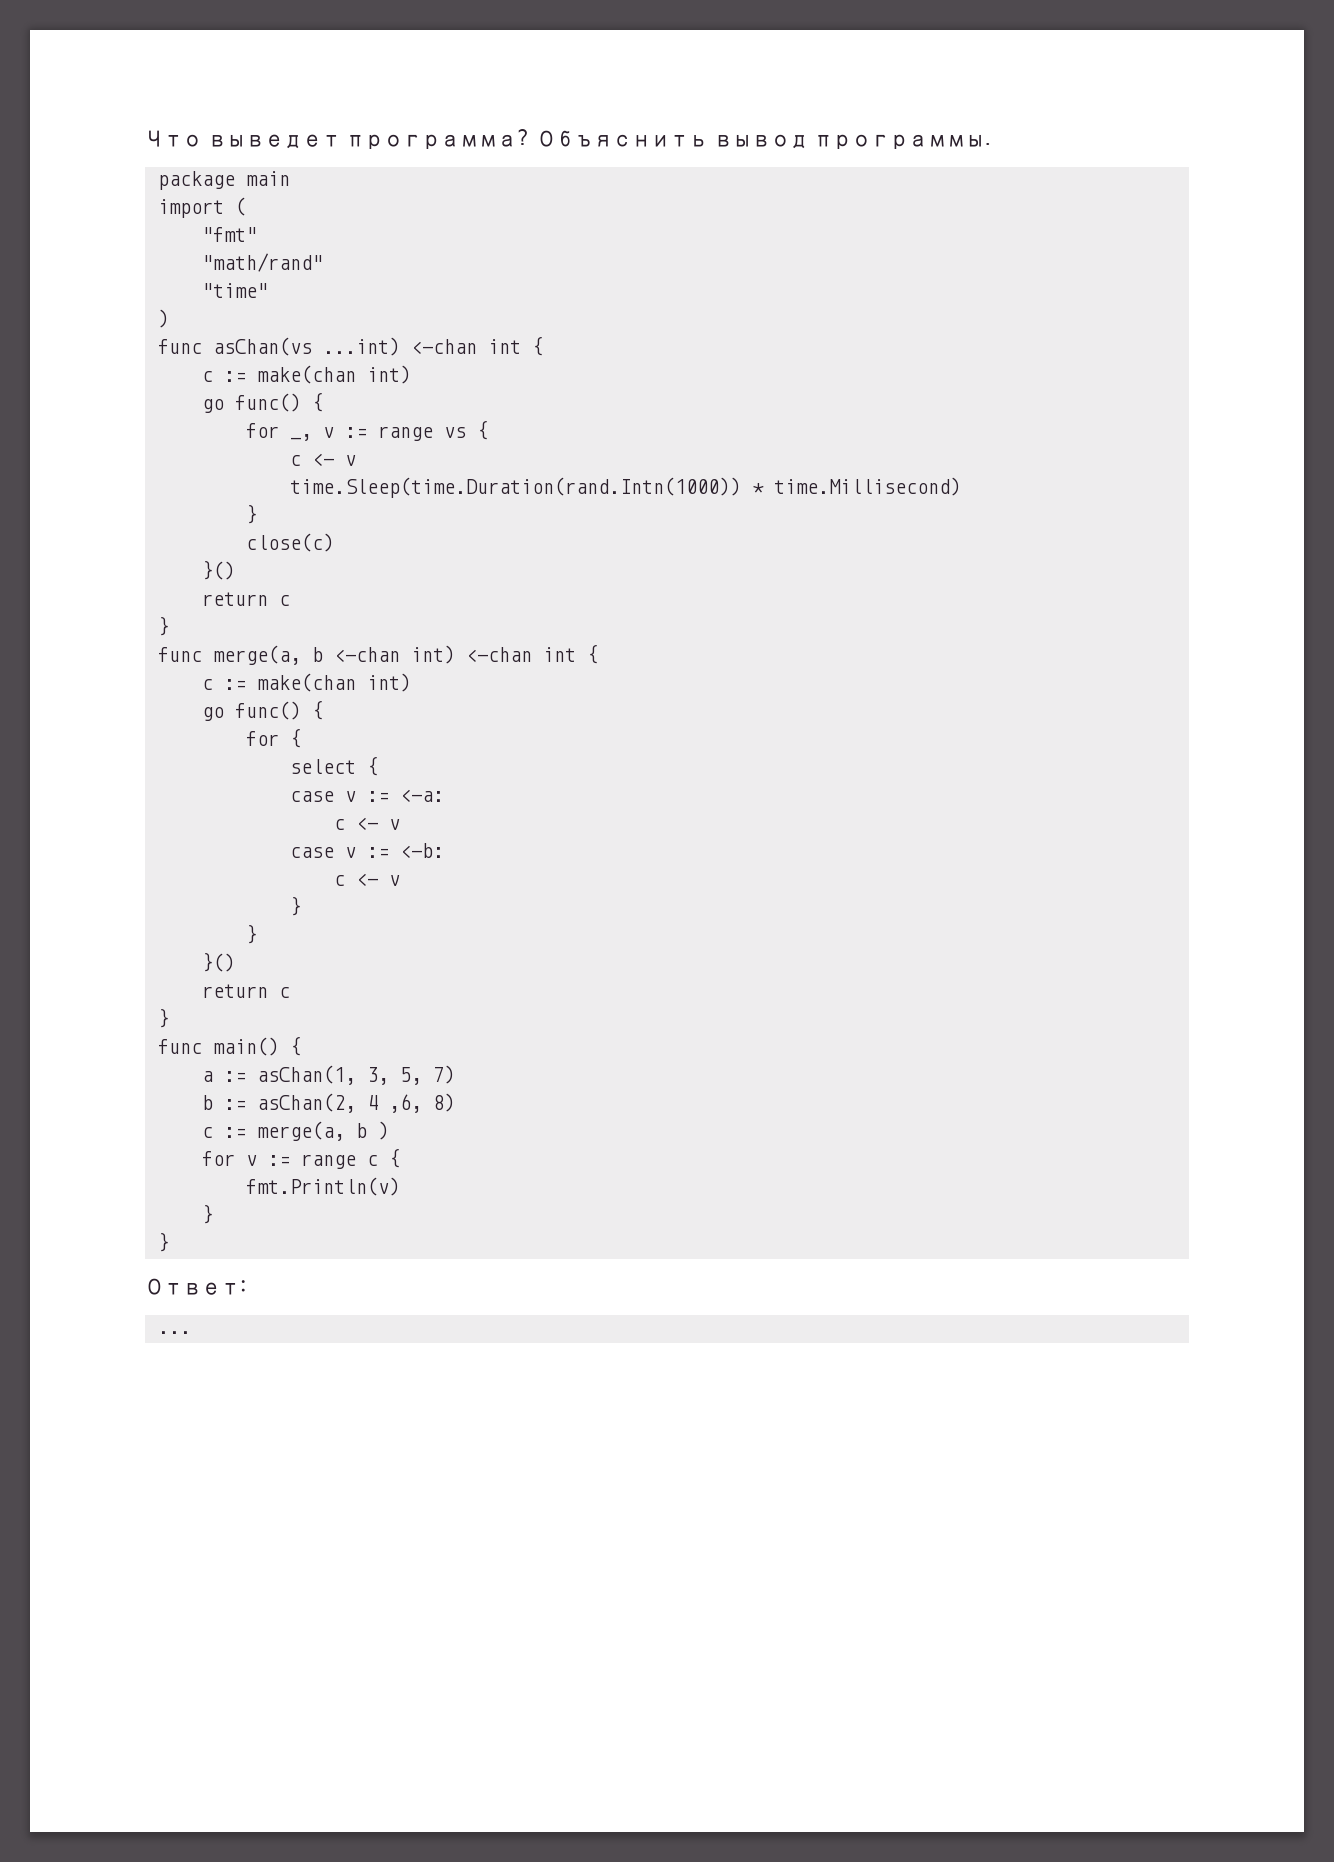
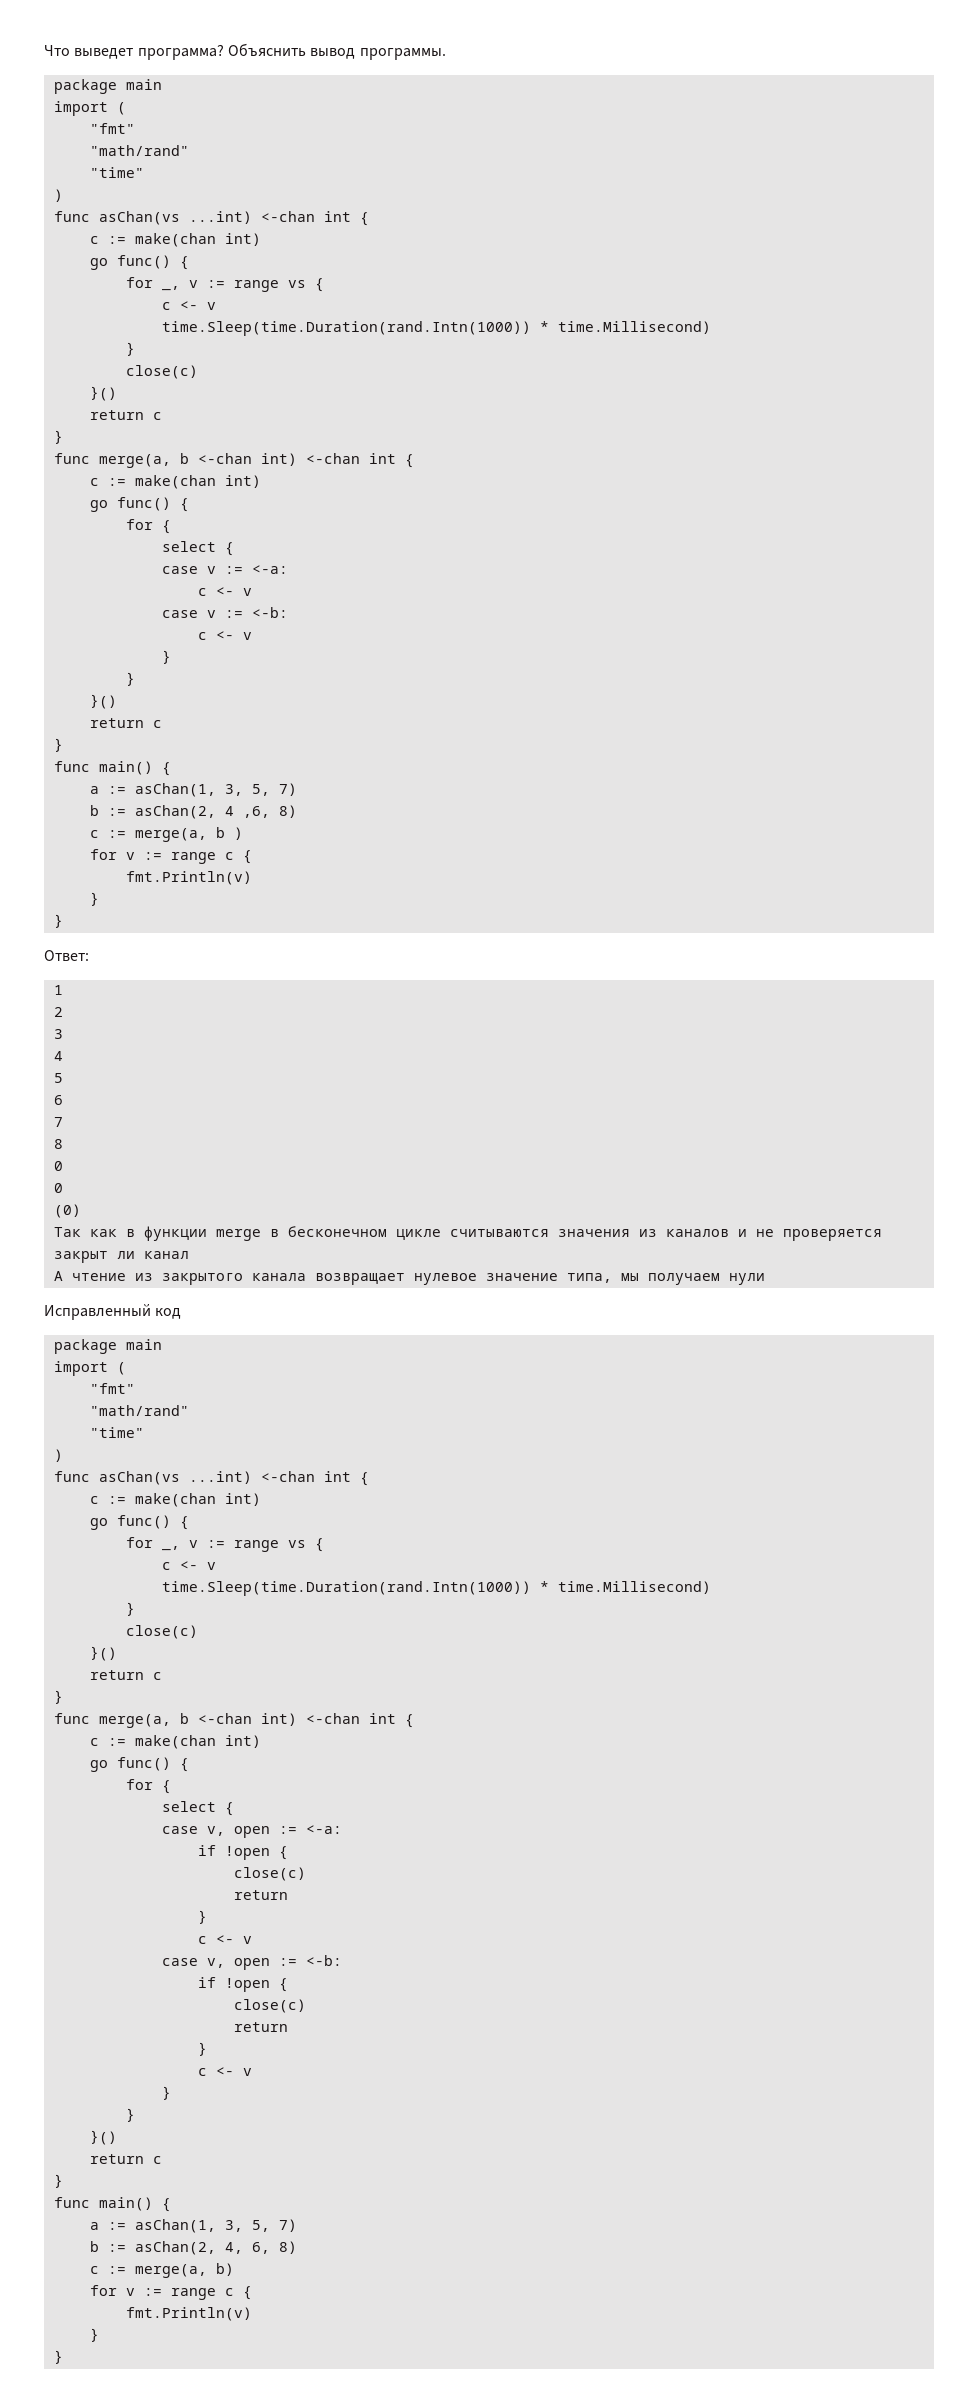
[157,1331,191,1334] ... -> [53,985,63,995] [53,1007,63,1017] [53,1029,63,1039] [53,1051,63,1061] [53,1073,63,1083] [53,1095,63,1105] [53,1117,63,1127] [53,1139,63,1149] [53,1161,63,1171] [53,1183,63,1193] [53,1204,81,1218] [53,1226,882,1241] [53,1251,189,1263] [53,1271,765,1285] [44,1304,182,1320] [53,1339,162,1354] [53,1361,126,1376] [89,1383,135,1394] [89,1405,189,1416] [89,1427,144,1438] [53,1449,63,1462] [53,1471,369,1486] [89,1493,261,1507] [89,1515,189,1530] [125,1537,324,1552] [161,1561,216,1570] [161,1581,711,1596] [125,1602,135,1616] [125,1625,198,1639] [89,1646,117,1661] [89,1670,162,1680] [53,1690,63,1704] [53,1713,414,1728] [89,1735,261,1749] [89,1757,189,1772] [125,1779,171,1794] [161,1801,234,1816] [161,1825,342,1838] [197,1845,288,1860] [233,1867,306,1881] [233,1890,288,1900] [197,1910,207,1924] [197,1935,252,1944] [161,1955,342,1970] [197,1977,288,1992] [233,1999,306,2013] [233,2022,288,2032] [197,2042,207,2056] [197,2067,252,2076] [161,2086,171,2100] [125,2108,135,2122] [89,2130,117,2145] [89,2154,162,2164] [53,2174,63,2188] [53,2197,171,2212] [89,2219,297,2233] [89,2241,297,2255] [89,2263,234,2278] [89,2285,252,2300] [125,2307,252,2321] [89,2328,99,2342] [53,2350,63,2364] 1 // 2 // 3 // 4 // 5 // 6 // 7 // 8 // 0 // 0 // (0) // Так как в функции merge в бесконечном цикле считываются значения из каналов и не проверяется закрыт ли канал // А чтение из закрытого канала возвращает нулевое значение типа, мы получаем нули // Исправленный код // package main // import ( // "fmt" // "math/rand" // "time" // ) // func asChan(vs ...int) <-chan int { // c := make(chan int) // go func() { // for _, v := range vs { // c <- v // time.Sleep(time.Duration(rand.Intn(1000)) * time.Millisecond) // } // close(c) // }() // return c // } // func merge(a, b <-chan int) <-chan int { // c := make(chan int) // go func() { // for { // select { // case v, open := <-a: // if !open { // close(c) // return // } // c <- v // case v, open := <-b: // if !open { // close(c) // return // } // c <- v // } // } // }() // return c // } // func main() { // a := asChan(1, 3, 5, 7) // b := asChan(2, 4, 6, 8) // c := merge(a, b) // for v := range c { // fmt.Println(v) // } // }

